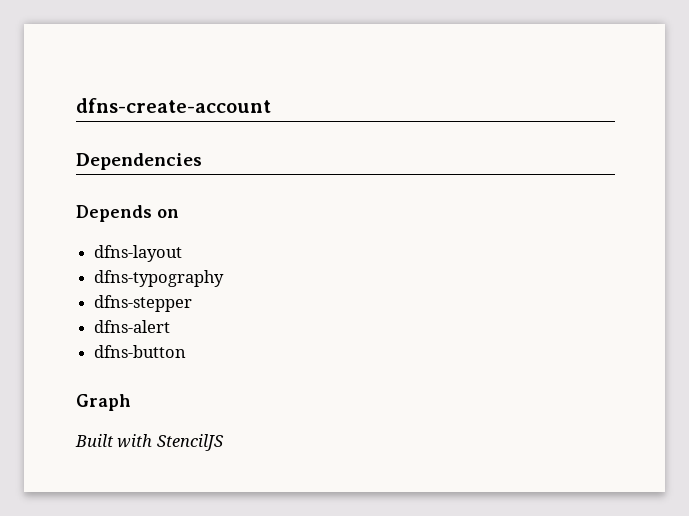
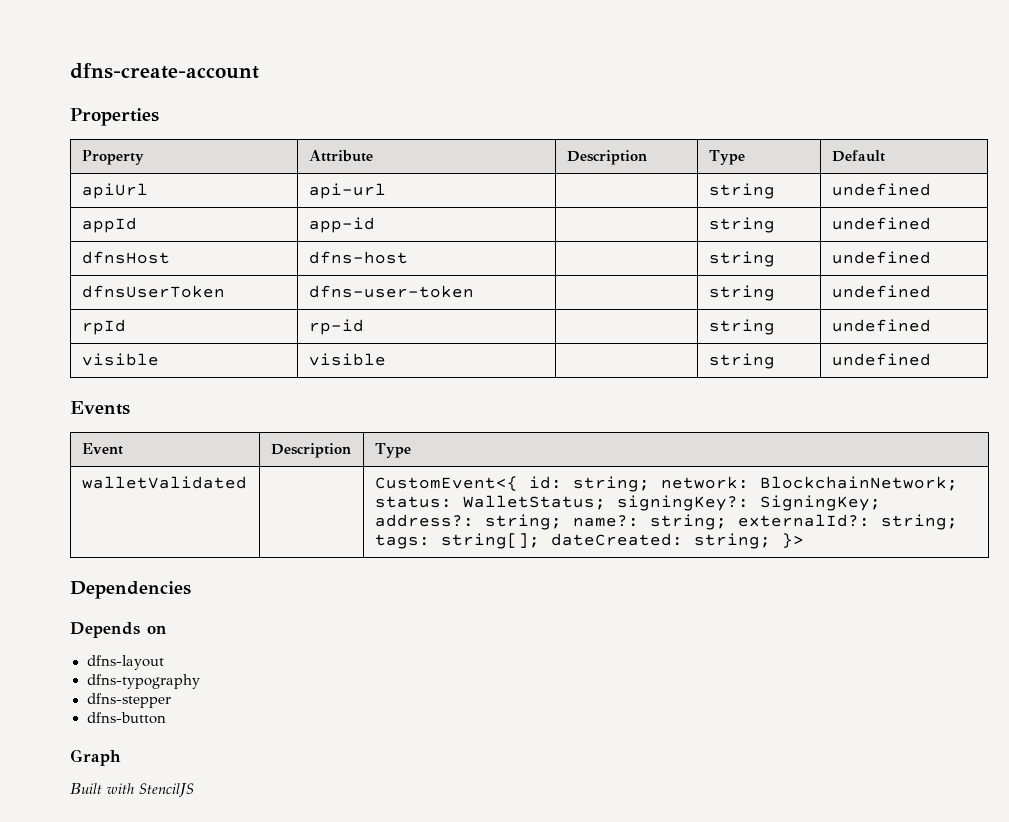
(271, 105) none -> [70,108,159,126] [81,150,144,165] [308,150,373,162] [566,150,647,165] [708,150,745,165] [831,150,885,162] [81,183,148,199] [308,183,386,199] [708,183,775,199] [831,183,931,196] [81,217,137,233] [308,217,375,233] [708,217,775,233] [831,217,931,230] [81,251,170,264] [308,251,408,264] [708,251,775,267] [831,251,931,264] [81,285,225,298] [308,285,474,298] [708,285,775,301] [831,285,931,298] [81,319,126,335] [308,319,364,335] [708,319,775,335] [831,319,931,332] [81,353,159,366] [308,353,386,366] [708,353,775,369] [831,353,931,366] [70,401,130,415] [81,443,123,455] [270,443,351,458] [374,443,411,458] [81,476,247,489] [374,476,958,492] [374,495,881,511] [374,514,958,530] [374,533,804,549] // Properties // Property | Attribute | Description | Type | Default // apiUrl | api-url | | string | undefined // appId | app-id | | string | undefined // dfnsHost | dfns-host | | string | undefined // dfnsUserToken | dfns-user-token | | string | undefined // rpId | rp-id | | string | undefined // visible | visible | | string | undefined // Events // Event | Description | Type // walletValidated | | CustomEvent<{ id: string; network: BlockchainNetwork; status: WalletStatus; signingKey?: SigningKey; address?: string; name?: string; externalId?: string; tags: string[]; dateCreated: string; }>
[94,320,171,333] // dfns-alert -> (171, 700) none

